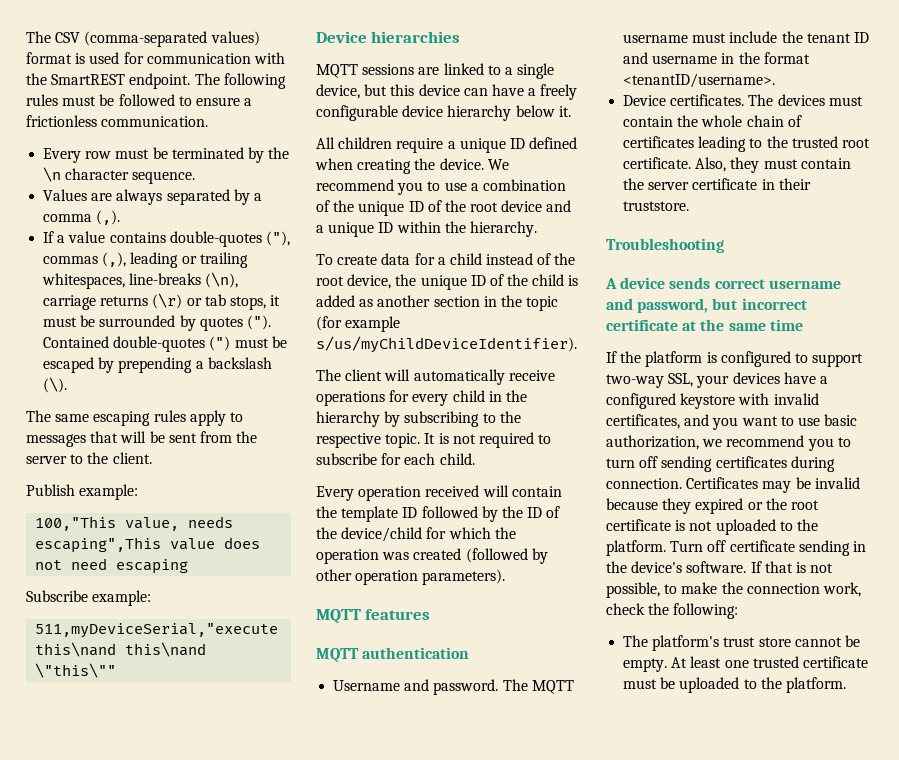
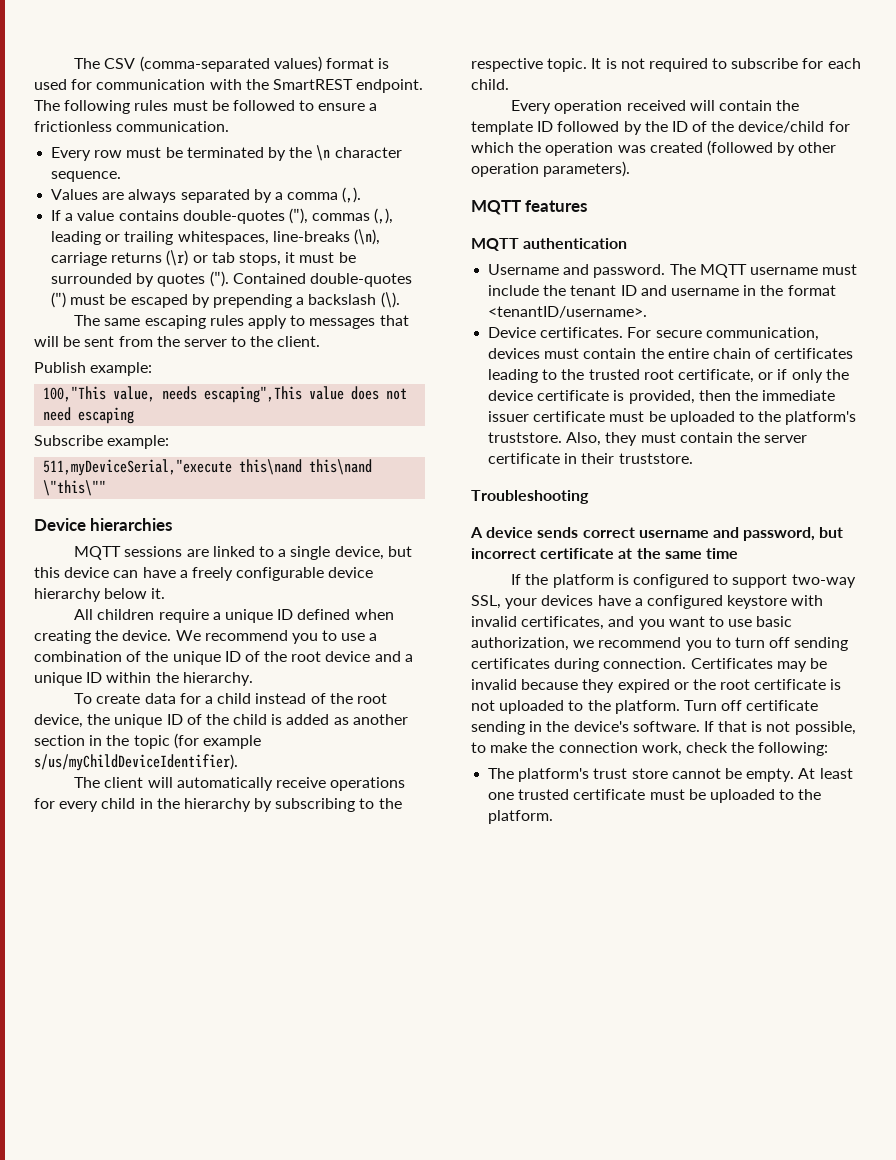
[748,94,774,106] The -> [627,327,819,341] For secure communication,
[701,115,743,127] whole -> [667,348,709,359] entire
[623,157,692,169] certificate. -> [677,369,849,383] [488,390,836,404] [488,411,857,425] [488,432,563,443] certificate, or if only the device certificate is provided, then the immediate issuer certificate must be uploaded to the platform's truststore.

